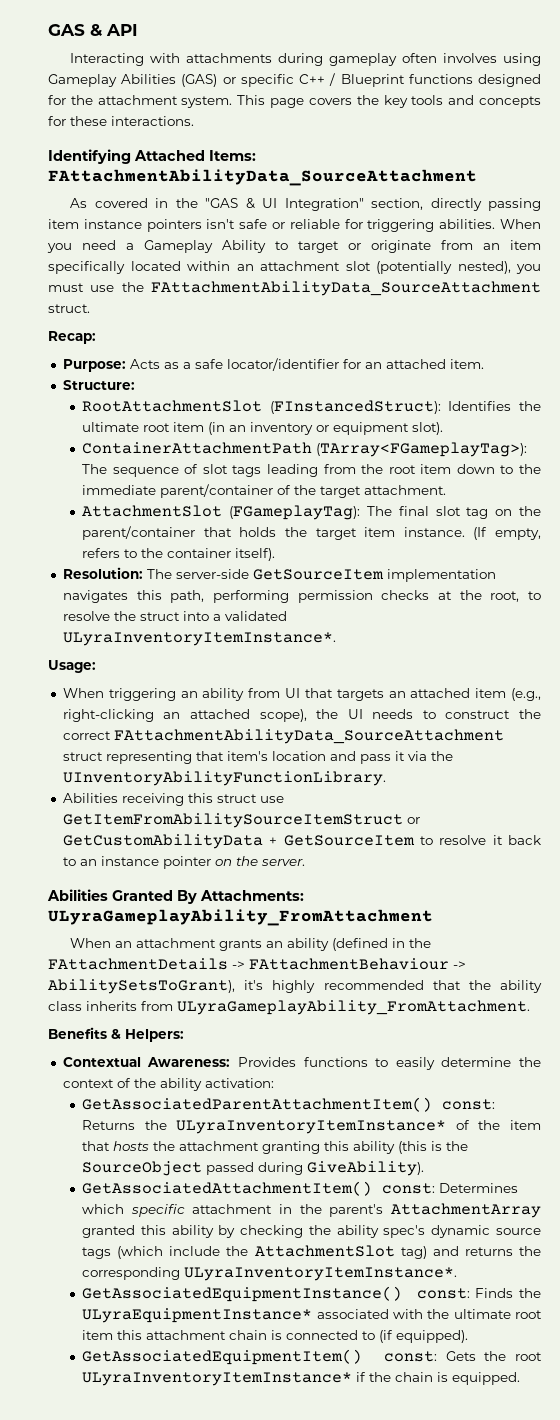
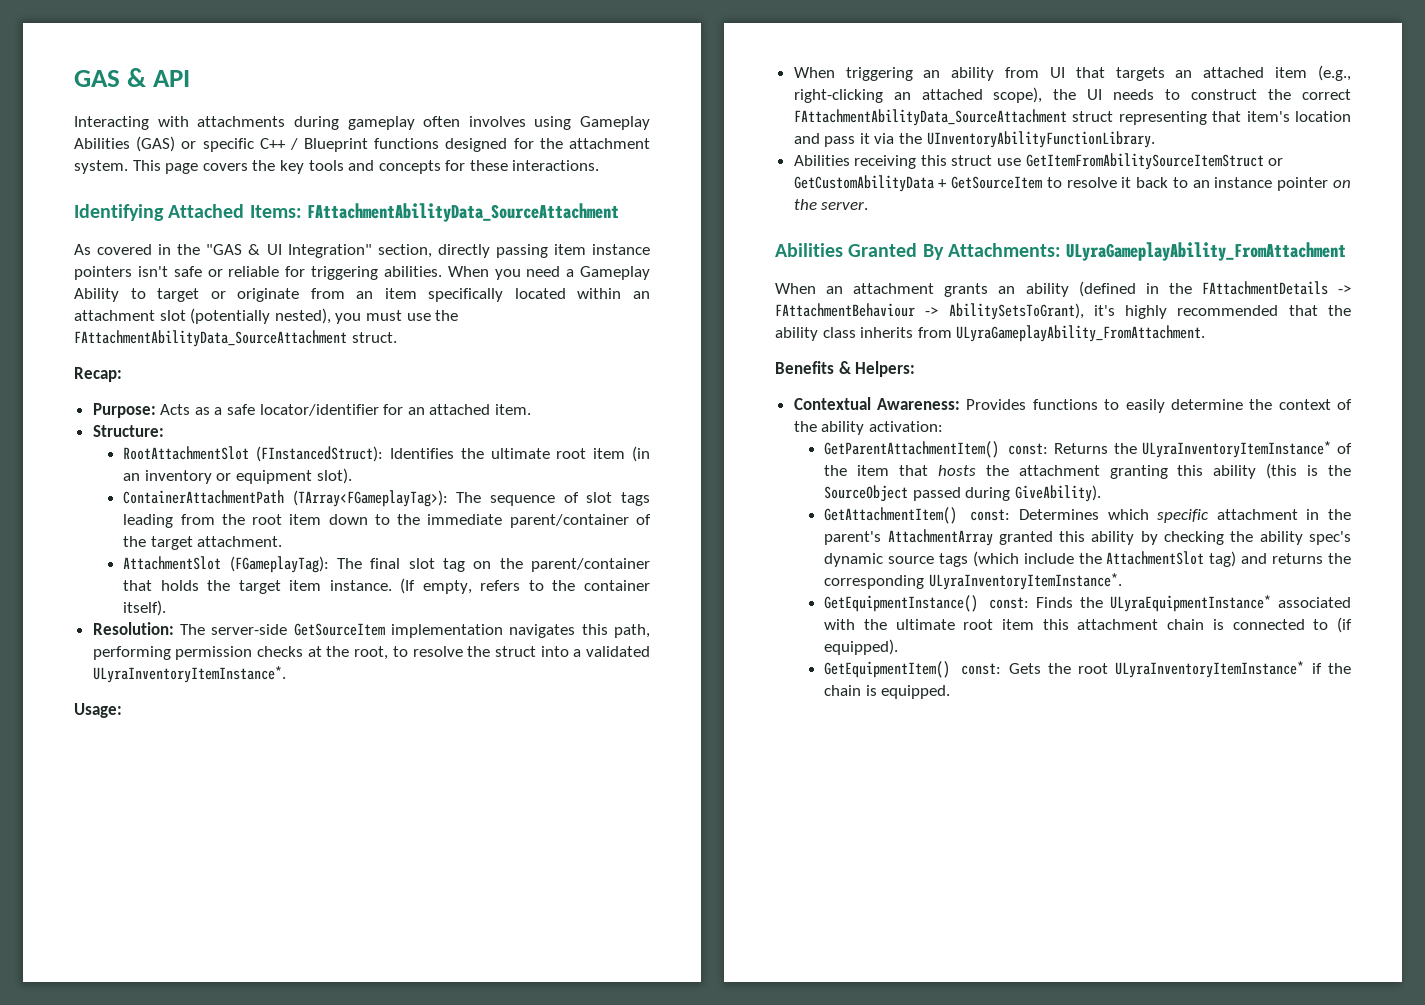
[82,1097,433,1112] GetAssociatedParentAttachmentItem() -> [824,441,1000,458] GetParentAttachmentItem()
[82,1181,373,1196] GetAssociatedAttachmentItem() -> [824,507,958,524] GetAttachmentItem()
[82,1286,403,1302] GetAssociatedEquipmentInstance() -> [824,595,979,612] GetEquipmentInstance()
[82,1349,363,1365] GetAssociatedEquipmentItem() -> [824,661,951,678] GetEquipmentItem()

